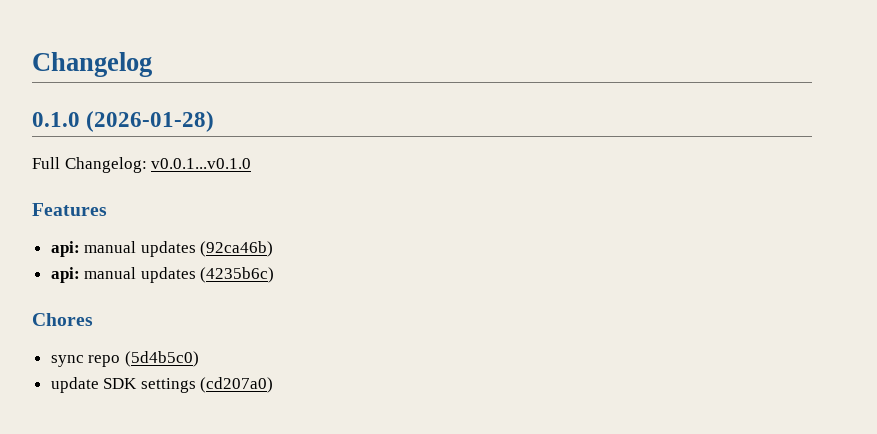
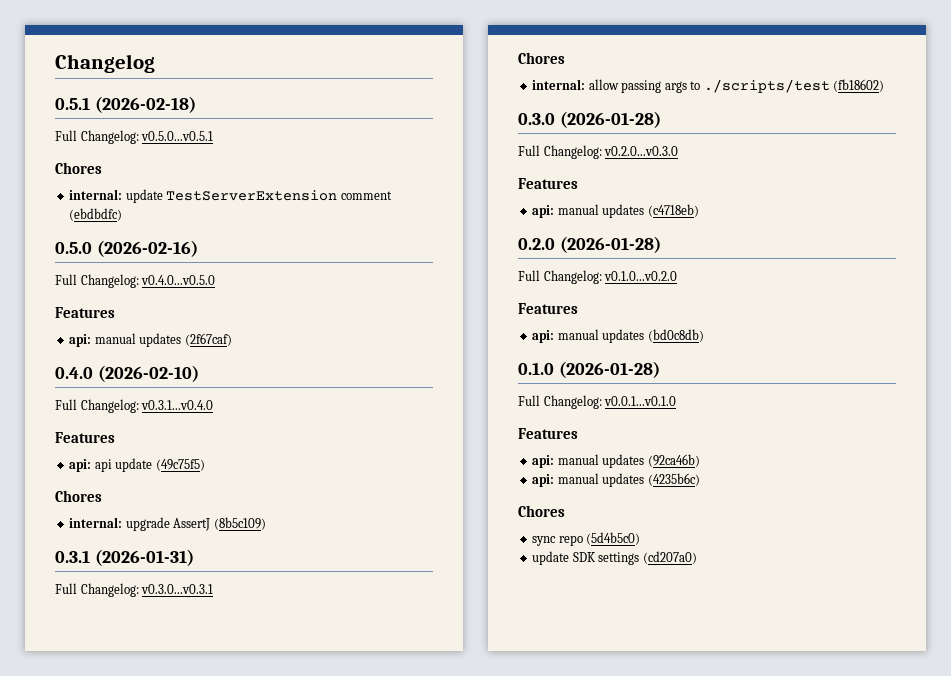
(152, 64) none -> [55,96,196,113] [55,130,214,144] [55,162,102,174] [69,189,392,203] [69,208,123,221] [55,240,198,257] [55,274,216,288] [55,307,115,318] [69,333,232,347] [55,365,199,382] [55,399,214,413] [55,432,115,443] [69,458,205,472] [55,490,102,502] [69,517,266,531] [55,549,194,566] [55,583,214,597] [518,52,565,64] [532,79,885,93] [518,111,661,128] [518,145,679,159] [518,178,578,189] [532,204,699,218] [518,236,661,253] [518,270,678,284] [518,303,578,314] [532,329,704,343] // 0.5.1 (2026-02-18) // Full Changelog: v0.5.0...v0.5.1 // Chores // internal: update TestServerExtension comment (ebdbdfc) // 0.5.0 (2026-02-16) // Full Changelog: v0.4.0...v0.5.0 // Features // api: manual updates (2f67caf) // 0.4.0 (2026-02-10) // Full Changelog: v0.3.1...v0.4.0 // Features // api: api update (49c75f5) // Chores // internal: upgrade AssertJ (8b5c109) // 0.3.1 (2026-01-31) // Full Changelog: v0.3.0...v0.3.1 // Chores // internal: allow passing args to ./scripts/test (fb18602) // 0.3.0 (2026-01-28) // Full Changelog: v0.2.0...v0.3.0 // Features // api: manual updates (c4718eb) // 0.2.0 (2026-01-28) // Full Changelog: v0.1.0...v0.2.0 // Features // api: manual updates (bd0c8db)

